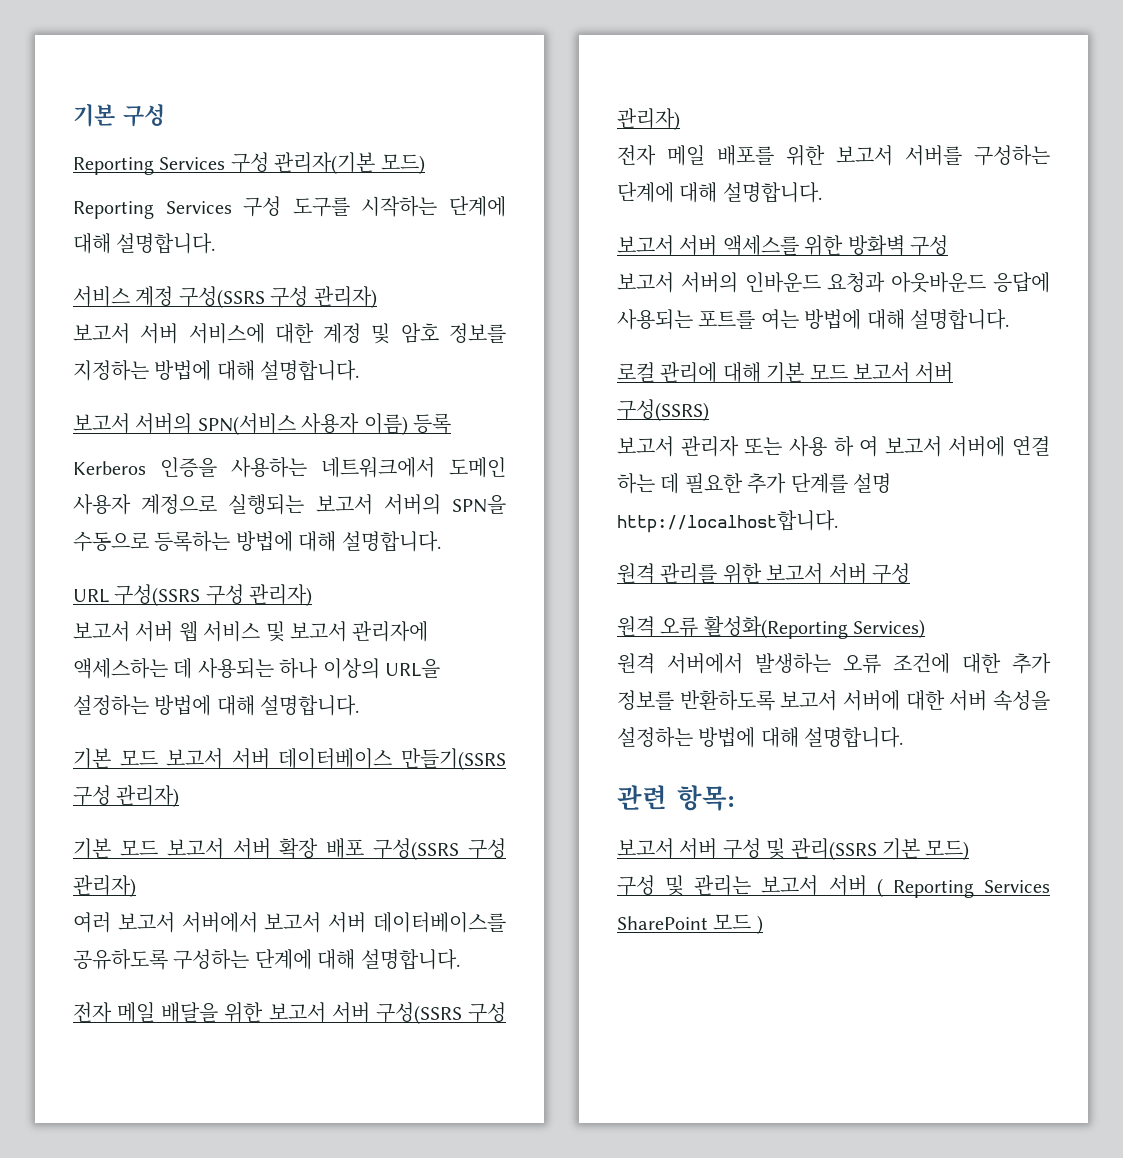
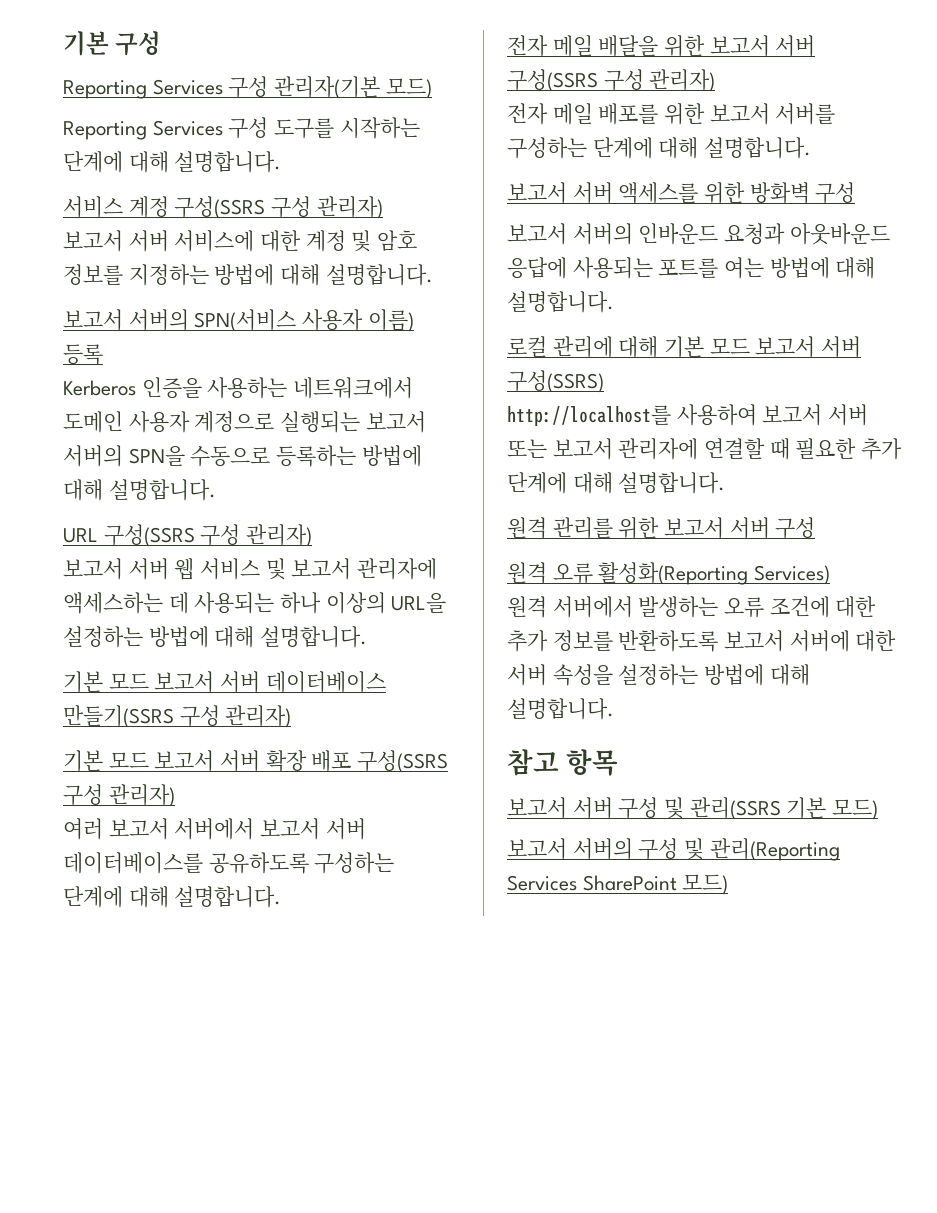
[617,436,1050,457] [617,473,891,494] [617,510,838,533] 보고서 관리자 또는 사용 하 여 보고서 서버에 연결 하는 데 필요한 추가 단계를 설명 http://localhost합니다. -> [507,404,869,426] [507,438,903,460] [507,472,726,494] http://localhost를 사용하여 보고서 서버 또는 보고서 관리자에 연결할 때 필요한 추가 단계에 대해 설명합니다.
[617,785,735,811] 관련 항목: -> [507,749,619,776] 참고 항목
[617,875,1050,898] [617,914,763,935] 구성 및 관리는 보고서 서버 ( Reporting Services SharePoint 모드 ) -> [507,838,840,861] [507,874,729,895] 보고서 서버의 구성 및 관리(Reporting Services SharePoint 모드)

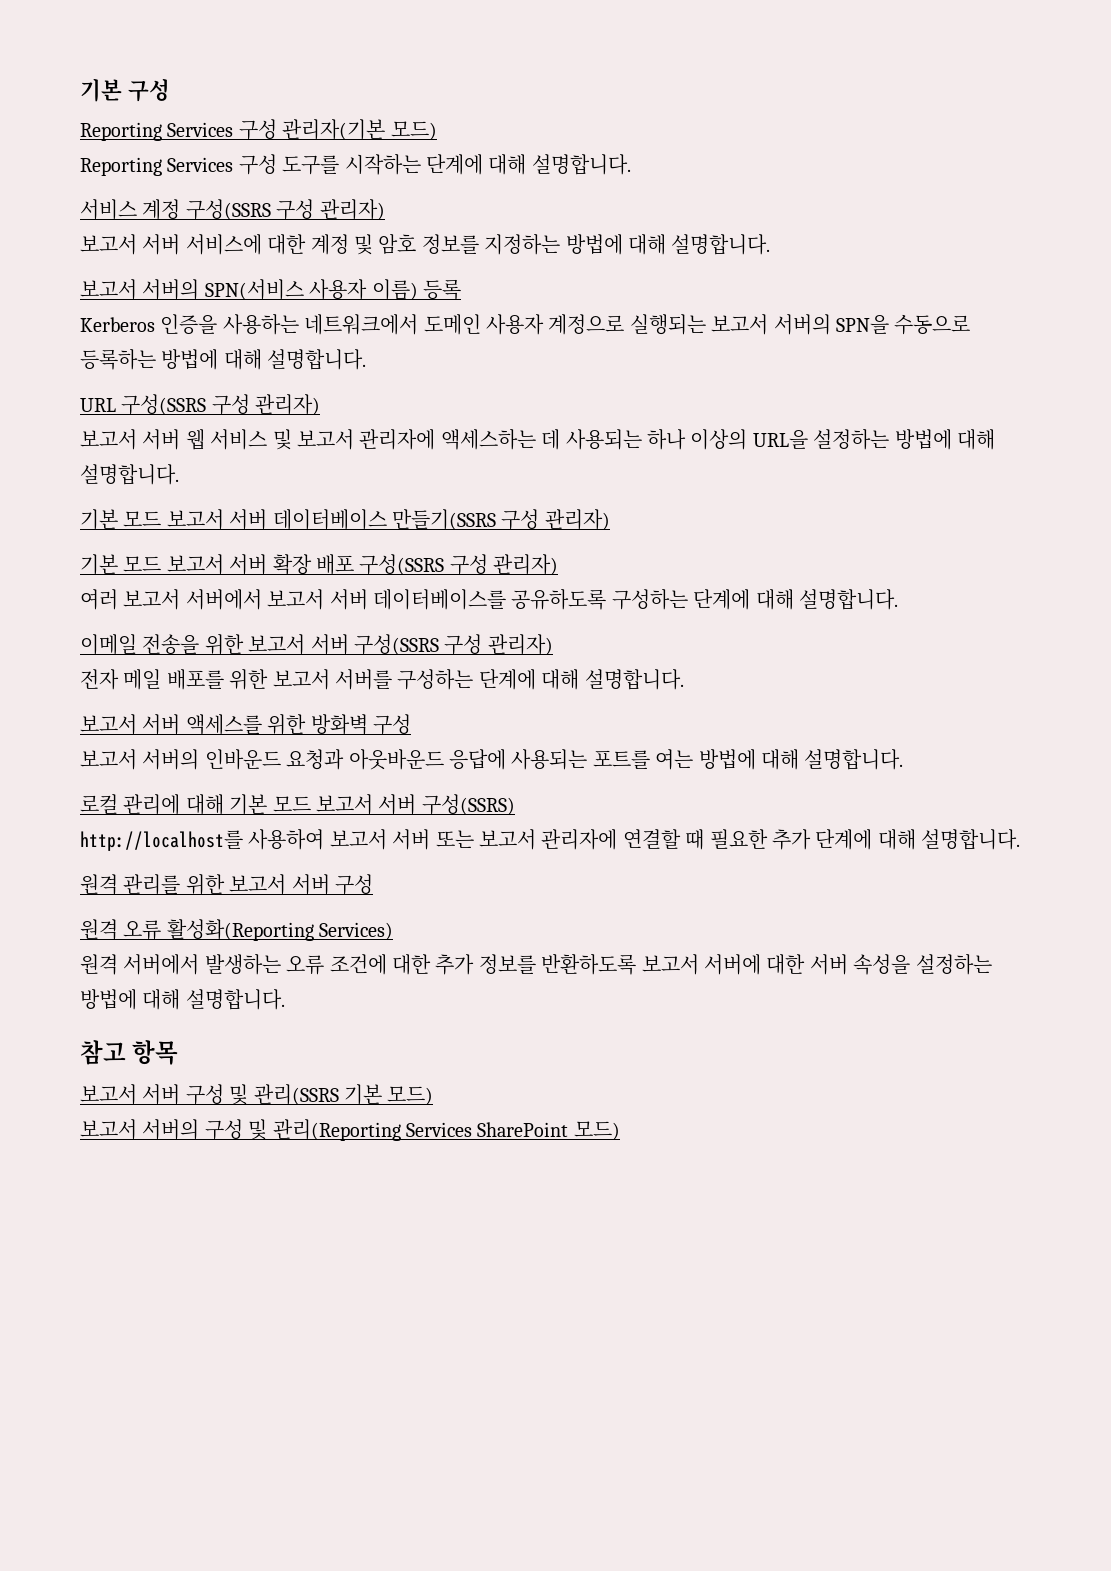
[507,35,659,57] 전자 메일 배달을 -> [80,634,200,655] 이메일 전송을

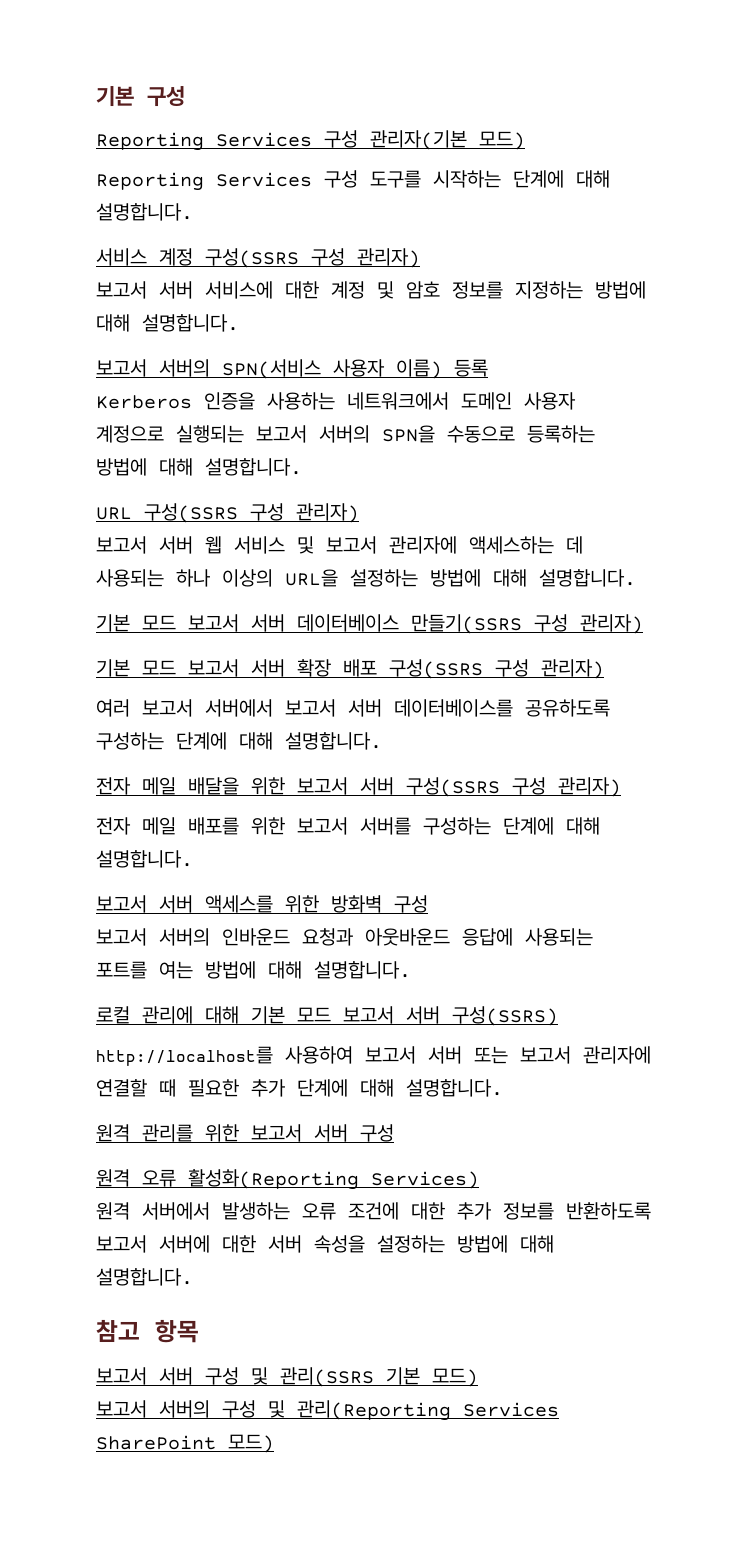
[80,634,200,655] 이메일 전송을 -> [96,777,239,795] 전자 메일 배달을

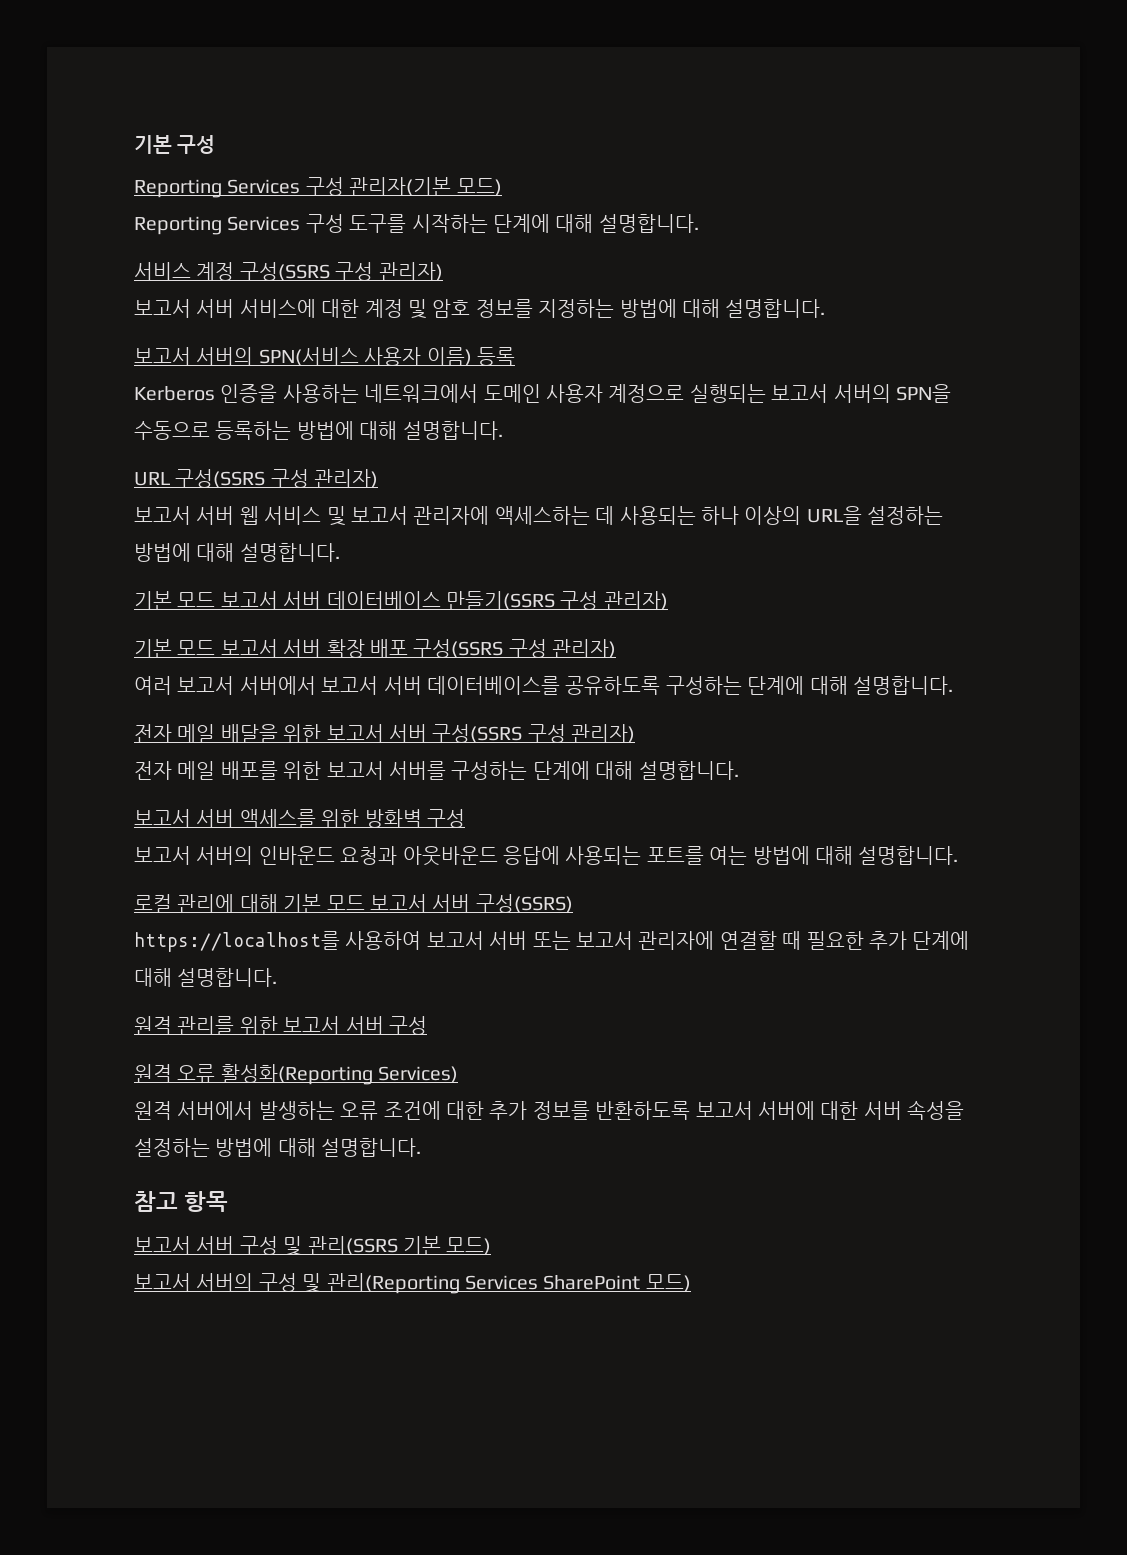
[96,1046,273,1066] http://localhost를 -> [134,931,340,952] https://localhost를

